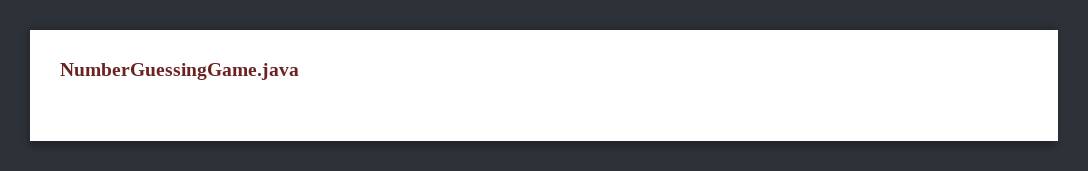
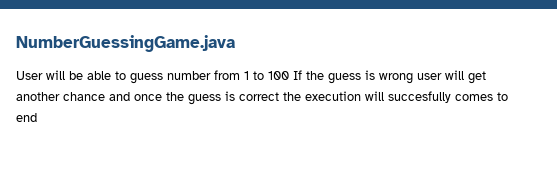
(299, 71) none -> [16,70,486,84] [16,91,508,105] [16,113,37,122] // User will be able to guess number from 1 to 100 If the guess is wrong user will get another chance and once the guess is correct the execution will succesfully comes to end

